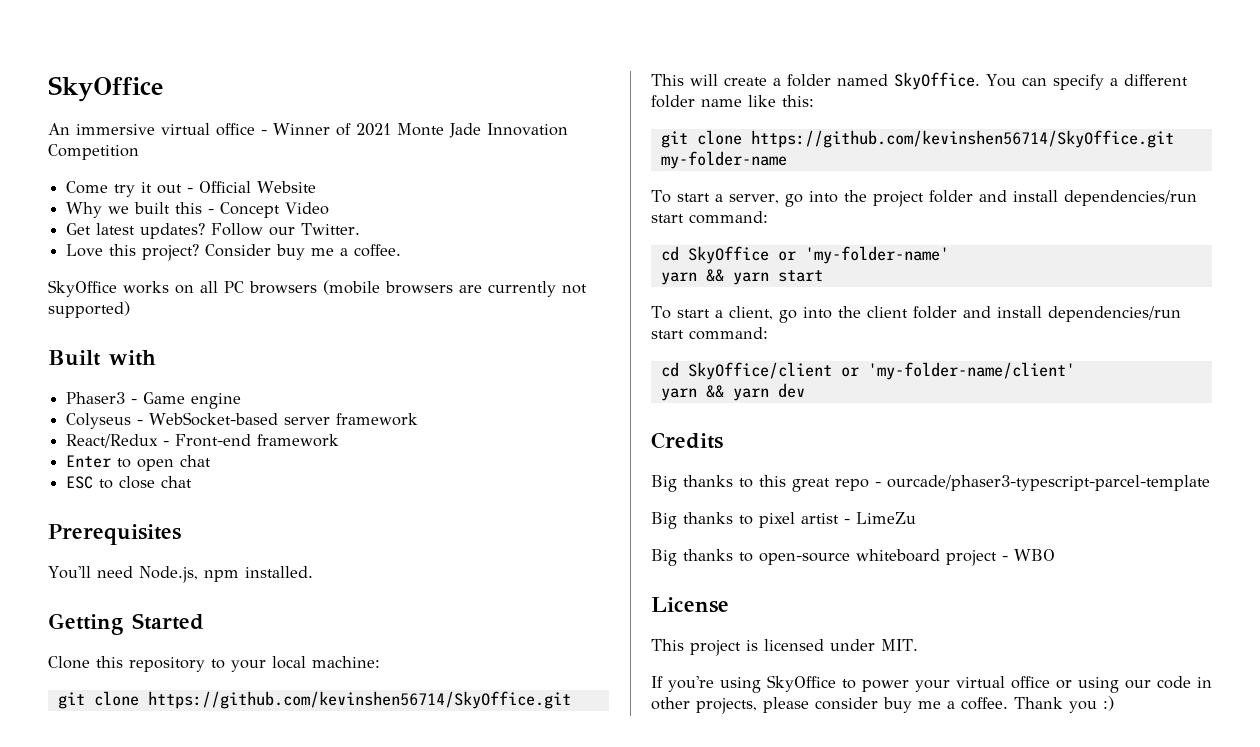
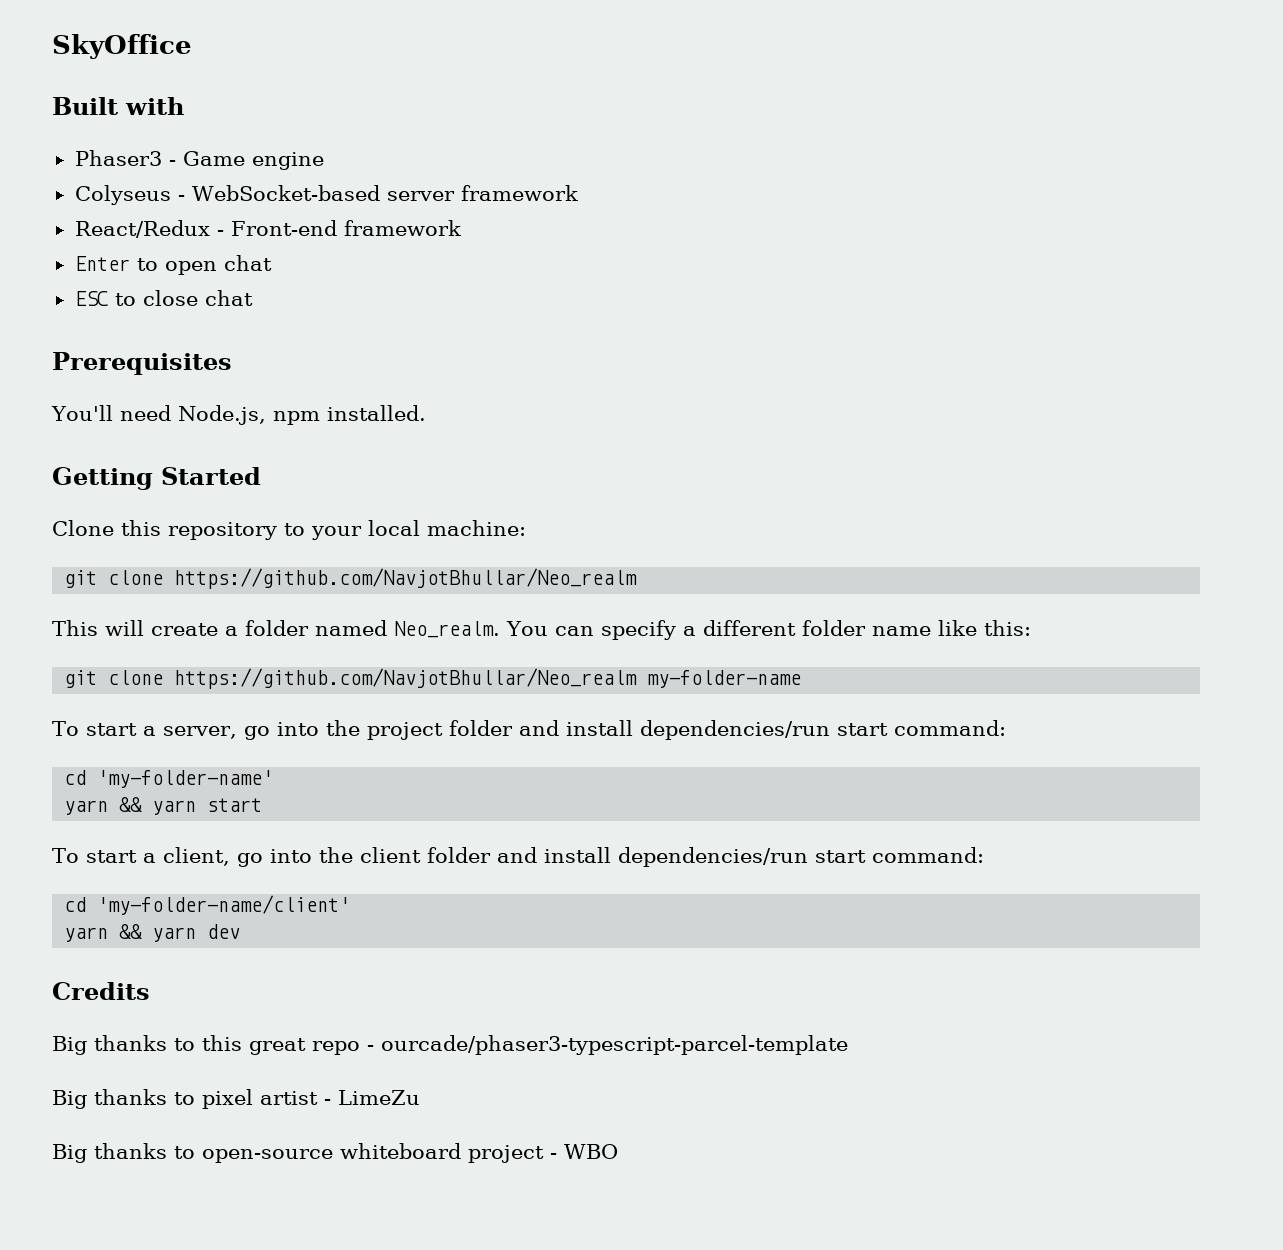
[48,76,163,102] [48,123,568,138] [48,144,139,160] [66,181,317,197] [66,202,330,218] [66,223,361,239] [66,244,402,261] [48,280,587,297] [48,301,130,318] SkyOffice // An immersive virtual office - Winner of 2021 Monte Jade Innovation Competition // Come try it out - Official Website // Why we built this - Concept Video // Get latest updates? Follow our Twitter. // Love this project? Consider buy me a coffee. // SkyOffice works on all PC browsers (mobile browsers are currently not supported) -> [52,34,192,59] SkyOffice
[147,691,571,709] https://github.com/kevinshen56714/SkyOffice.git -> [174,568,638,589] https://github.com/NavjotBhullar/Neo_realm
[894,72,980,90] SkyOffice. -> [394,621,500,638] Neo_realm.
[750,130,1174,148] https://github.com/kevinshen56714/SkyOffice.git -> [174,668,638,689] https://github.com/NavjotBhullar/Neo_realm
[687,246,796,264] SkyOffice or -> (87, 777) none
[687,362,859,380] SkyOffice/client or -> (87, 904) none
[651,597,729,613] [651,639,918,656] [651,675,1212,693] [651,696,1114,714] // License // This project is licensed under MIT. // If you're using SkyOffice to power your virtual office or using our code in other projects, please consider buy me a coffee. Thank you :) -> (618, 1151) none

